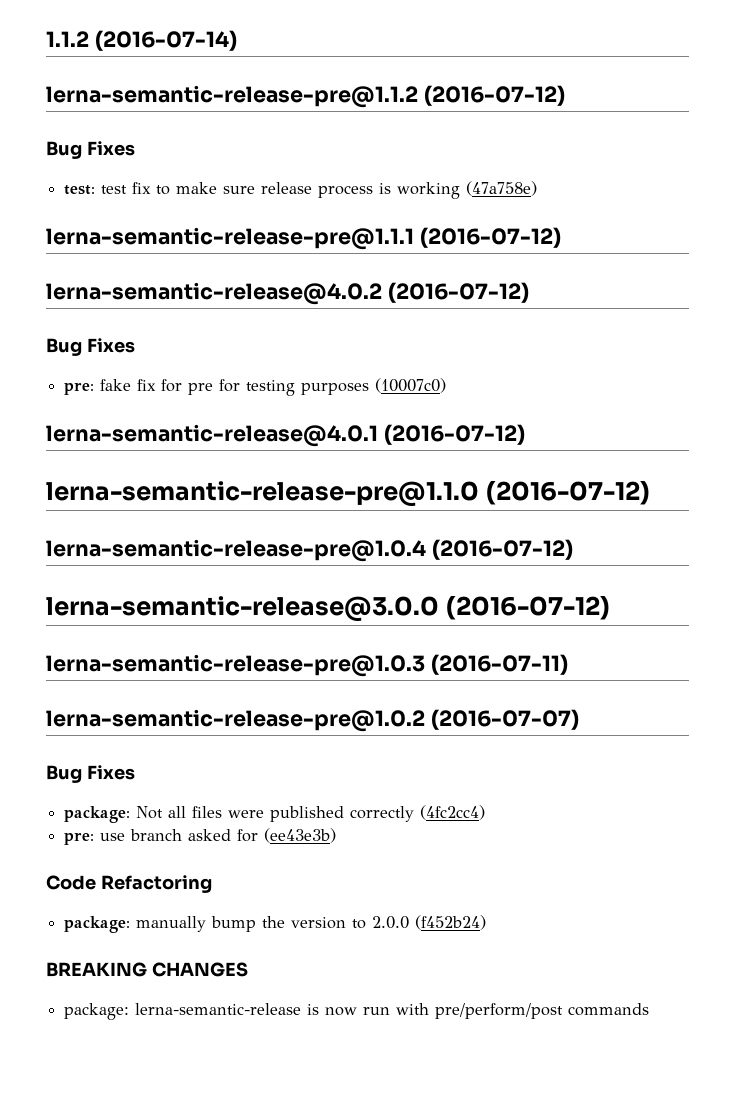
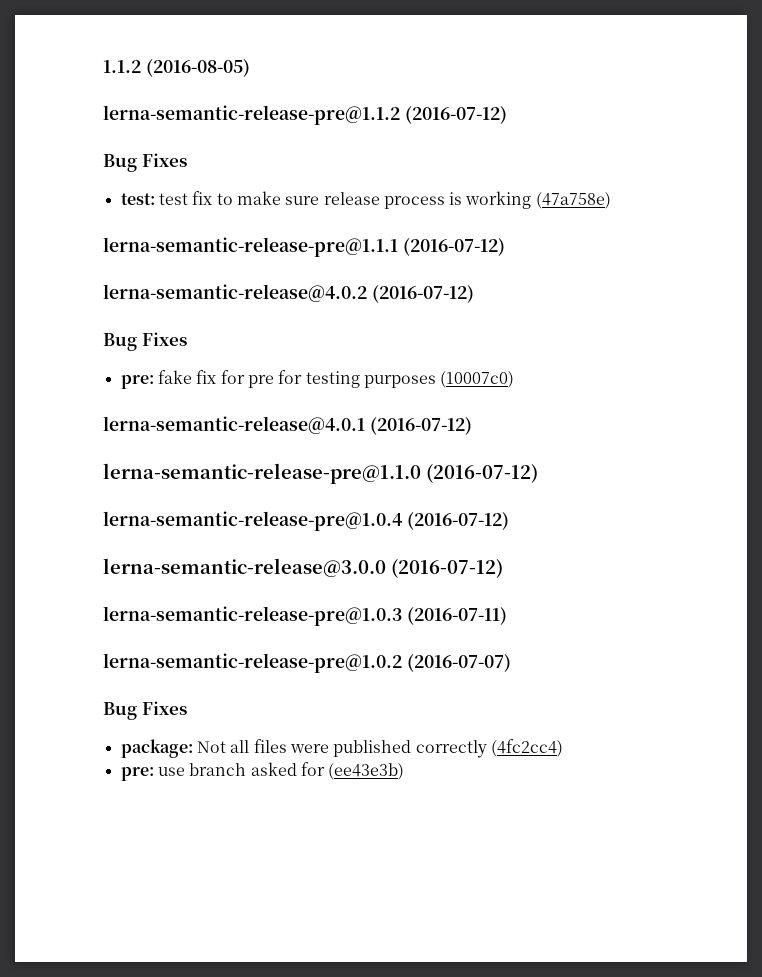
[94,30,237,51] (2016-07-14) -> [145,59,250,77] (2016-08-05)
[46,875,212,893] [64,915,487,933] [46,962,248,977] [64,1003,650,1020] // Code Refactoring // package: manually bump the version to 2.0.0 (f452b24) // BREAKING CHANGES // package: lerna-semantic-release is now run with pre/perform/post commands -> (405, 771) none

